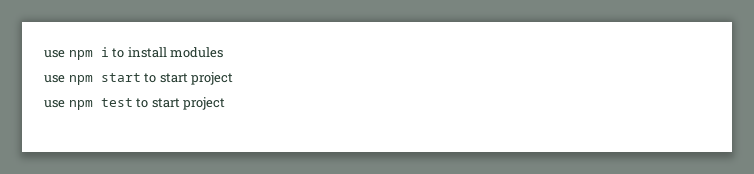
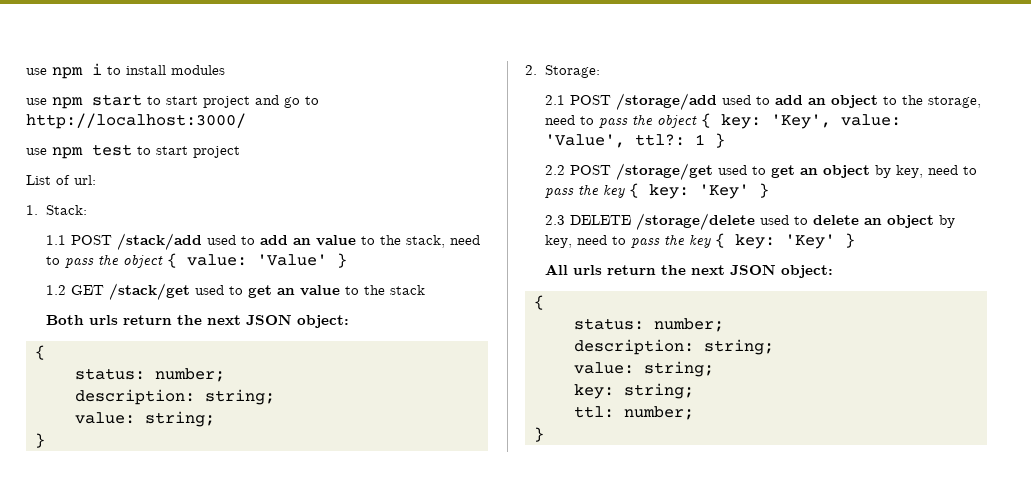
(234, 78) none -> [255,95,319,108] [26,113,246,129] and go to http://localhost:3000/
(226, 103) none -> [26,175,96,185] [26,205,88,215] [46,233,481,250] [46,253,348,268] [46,283,426,300] [46,314,350,328] [34,345,45,360] [74,368,225,382] [74,389,275,405] [74,411,215,427] [34,433,45,448] [525,65,601,78] [545,93,982,110] [545,113,902,129] [545,133,726,148] [545,163,978,180] [545,183,770,199] [545,213,956,230] [545,233,856,249] [545,264,834,278] [533,295,544,310] [573,318,724,332] [573,339,774,355] [573,361,714,377] [573,383,694,399] [573,406,694,420] [533,427,544,442] // List of url: // 1. Stack: // 1.1 POST /stack/add used to add an value to the stack, need to pass the object { value: 'Value' } // 1.2 GET /stack/get used to get an value to the stack // Both urls return the next JSON object: // { // status: number; // description: string; // value: string; // } // 2. Storage: // 2.1 POST /storage/add used to add an object to the storage, need to pass the object { key: 'Key', value: 'Value', ttl?: 1 } // 2.2 POST /storage/get used to get an object by key, need to pass the key { key: 'Key' } // 2.3 DELETE /storage/delete used to delete an object by key, need to pass the key { key: 'Key' } // All urls return the next JSON object: // { // status: number; // description: string; // value: string; // key: string; // ttl: number; // }

